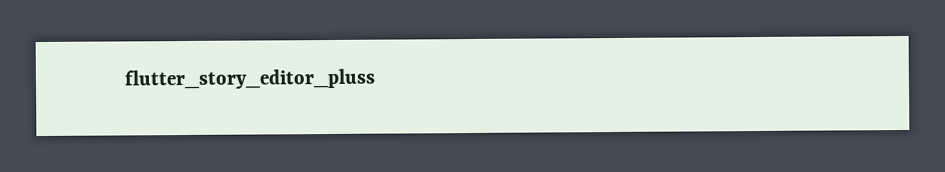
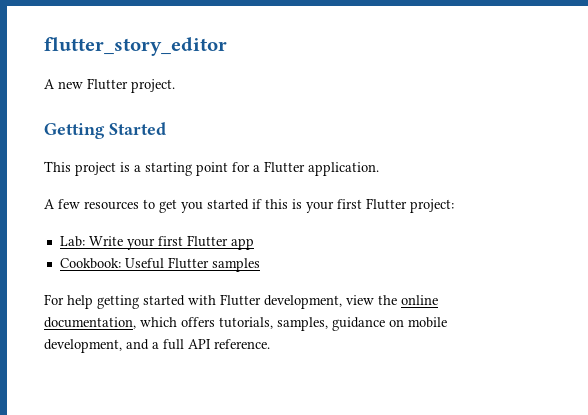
[124,68,376,90] flutter_story_editor_pluss -> [44,37,227,56] [44,78,175,93] [44,122,166,139] [44,161,379,176] [44,198,454,213] [59,235,254,250] [59,257,260,272] [44,294,438,309] [44,317,447,331] [44,339,270,353] flutter_story_editor // A new Flutter project. // Getting Started // This project is a starting point for a Flutter application. // A few resources to get you started if this is your first Flutter project: // Lab: Write your first Flutter app // Cookbook: Useful Flutter samples // For help getting started with Flutter development, view the online documentation, which offers tutorials, samples, guidance on mobile development, and a full API reference.

